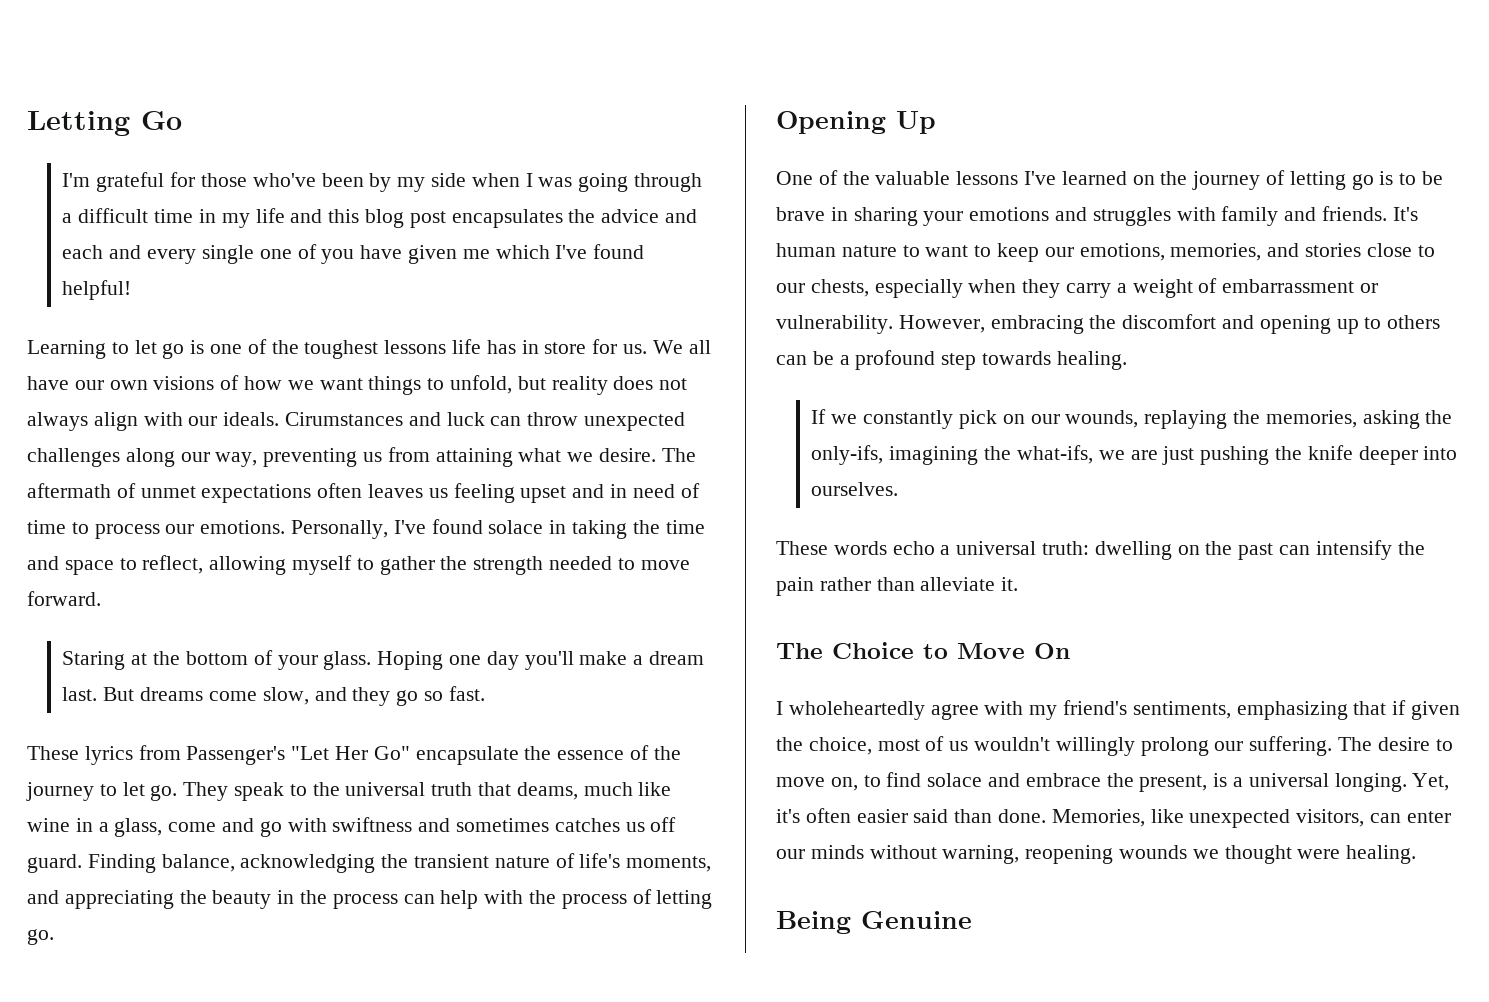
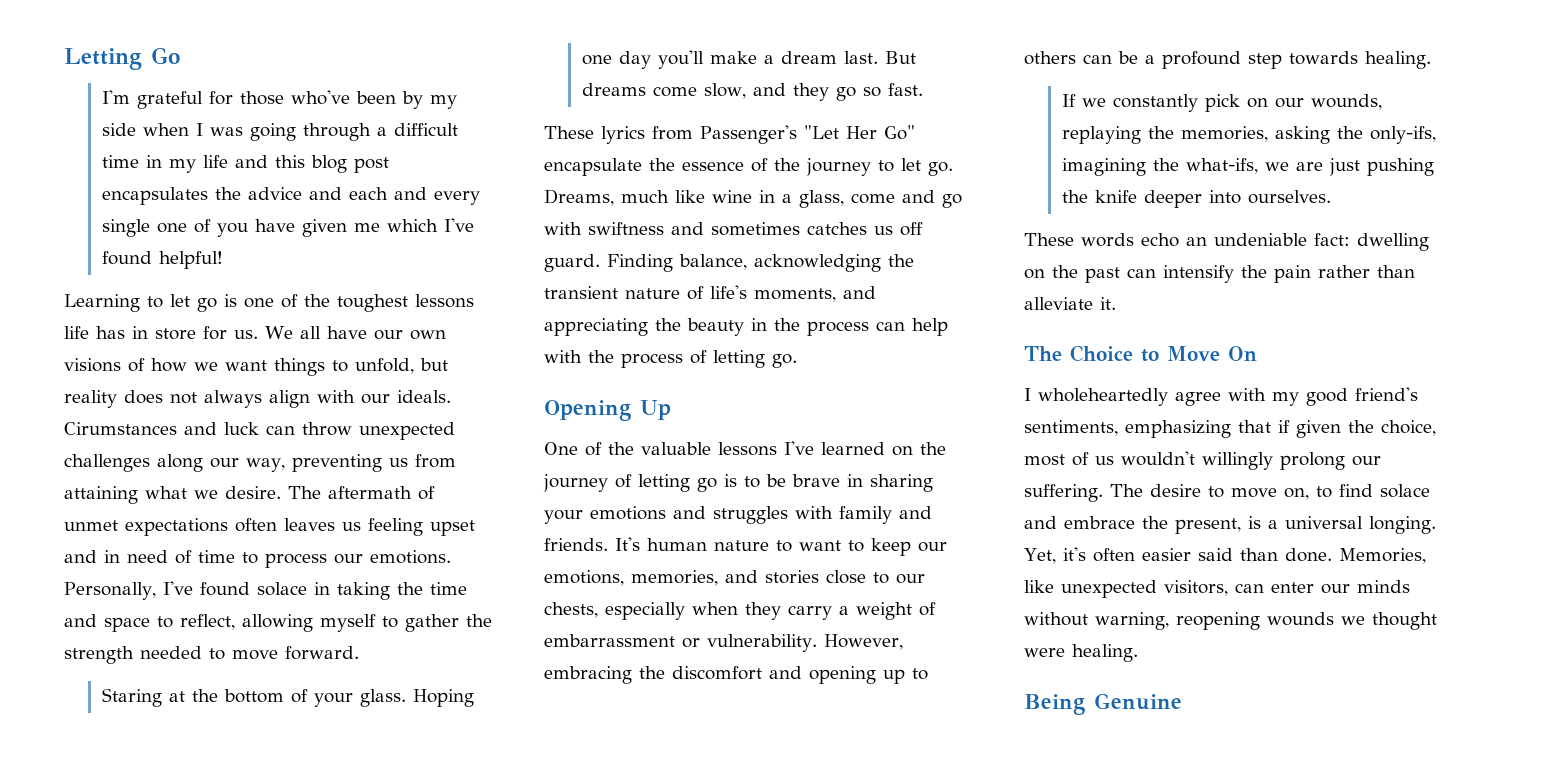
[183,782,578,801] They speak to the universal truth that deams, -> [544,189,614,206] Dreams,
[940,541,1090,555] a universal truth: -> [1186,233,1350,246] an undeniable fact:
(1058, 712) none -> [1306,388,1348,406] good

